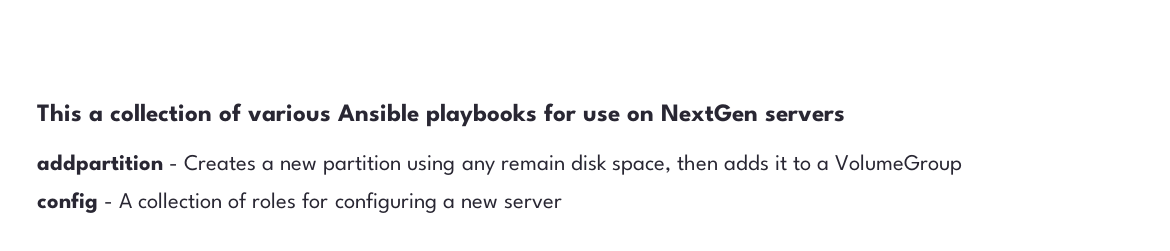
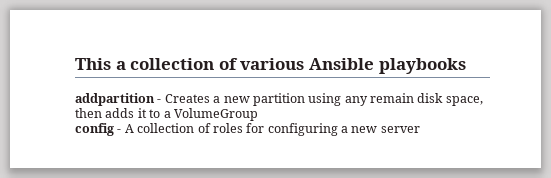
[544,103,845,122] for use on NextGen servers -> (466, 66) none

